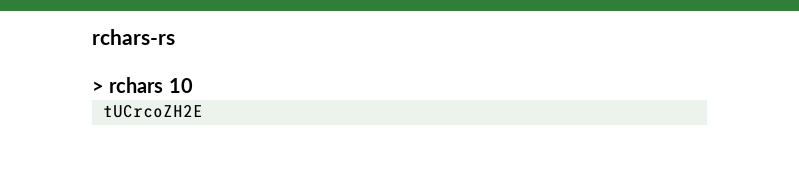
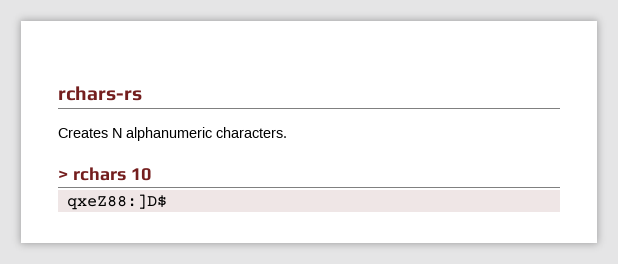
(175, 37) none -> [58,127,287,141] // Creates N alphanumeric characters.
[103,105,204,118] tUCrcoZH2E -> [66,194,167,210] qxeZ88:]D$

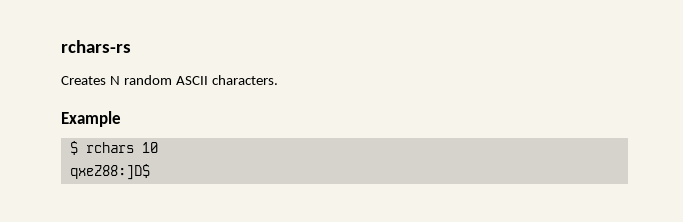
[126,127,212,141] alphanumeric -> [123,75,208,85] random ASCII
[58,170,68,180] > -> [61,111,121,127] [69,141,78,155] Example // $

